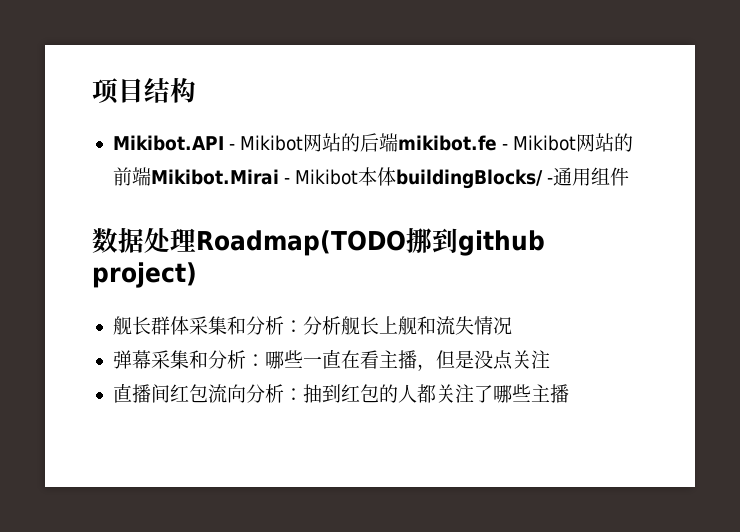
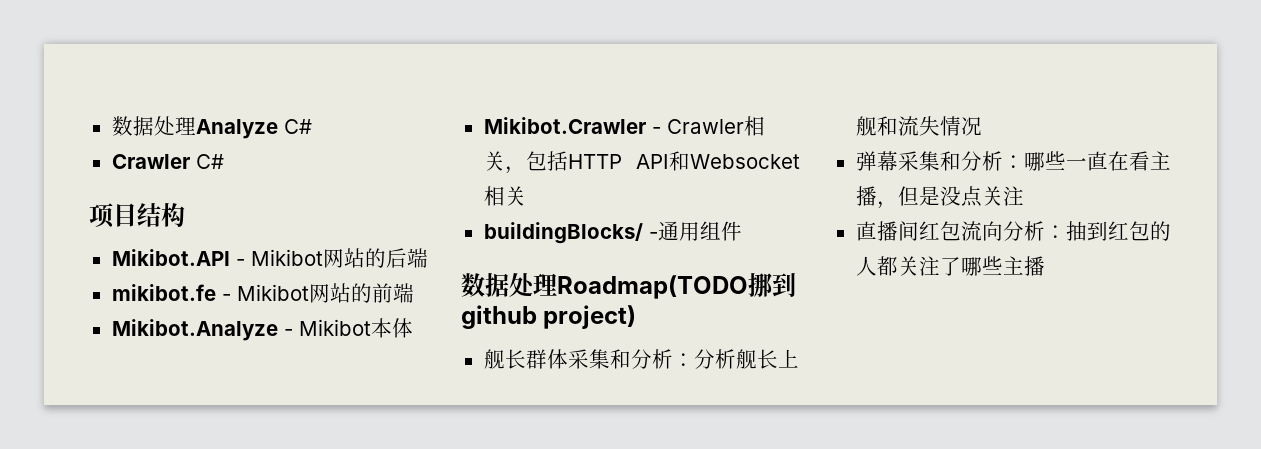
(92, 91) none -> [111,116,312,139] [111,154,224,169] 数据处理Analyze C# // Crawler C# //
(399, 142) none -> (428, 258) //
[150,169,279,185] Mikibot.Mirai -> [111,319,278,341] // Mikibot.Analyze
(397, 176) none -> [483,116,765,136] [483,151,800,174] [483,186,526,206] // Mikibot.Crawler - Crawler相关，包括HTTP API和Websocket相关 //

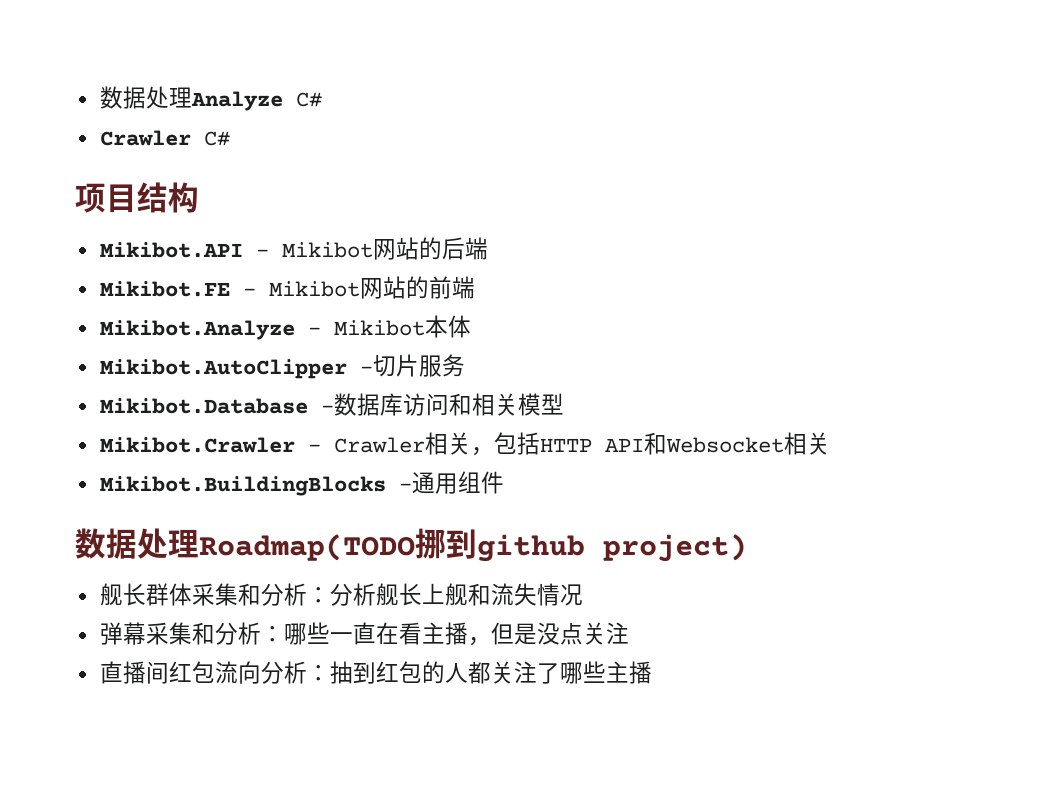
[111,284,216,301] mikibot.fe -> [99,281,230,297] Mikibot.FE
(413, 328) none -> [99,354,465,379] [99,393,564,416] // Mikibot.AutoClipper -切片服务 // Mikibot.Database -数据库访问和相关模型
[483,222,643,244] buildingBlocks/ -> [99,476,386,496] Mikibot.BuildingBlocks

